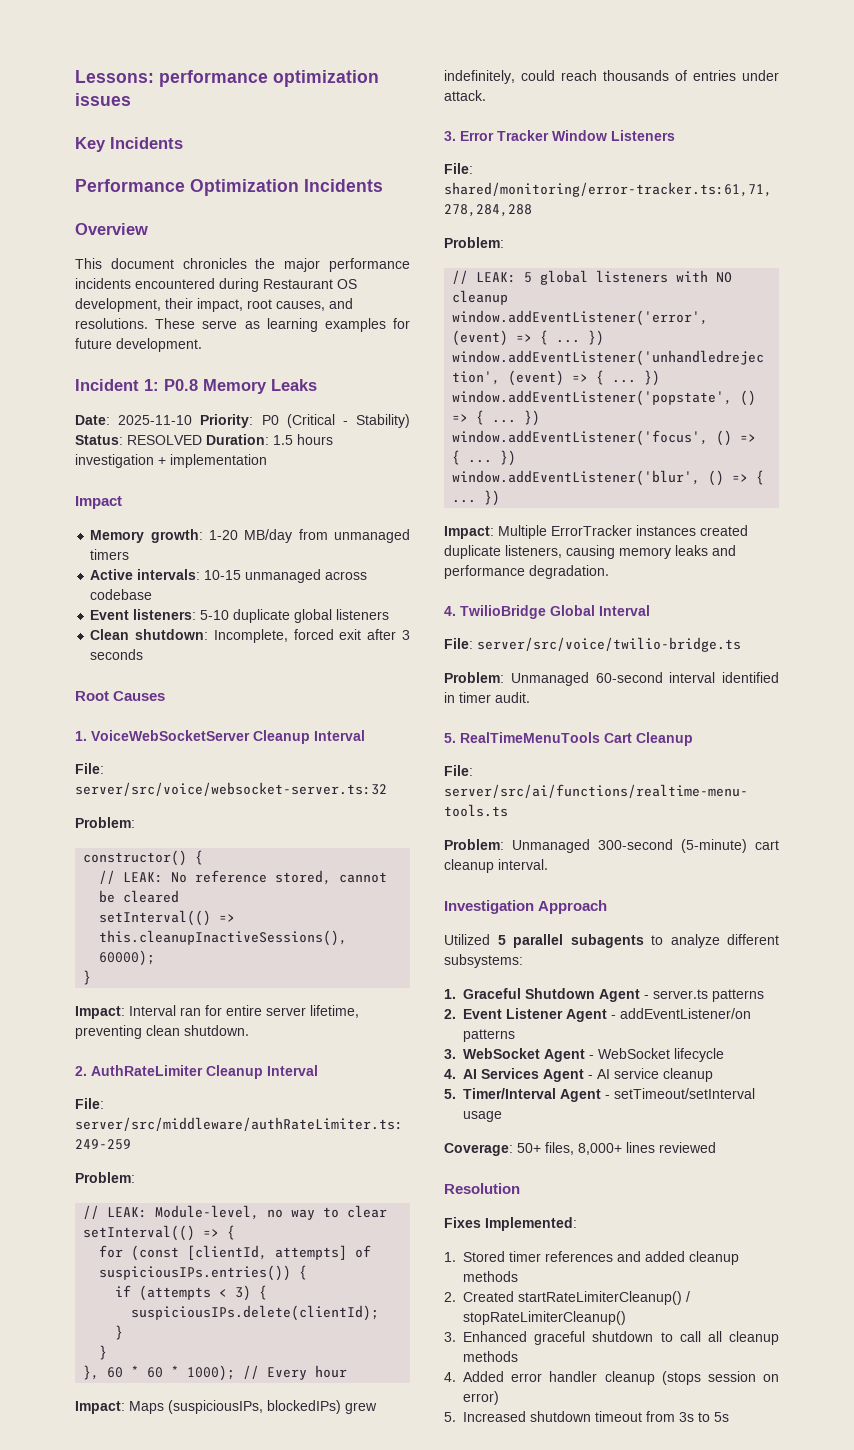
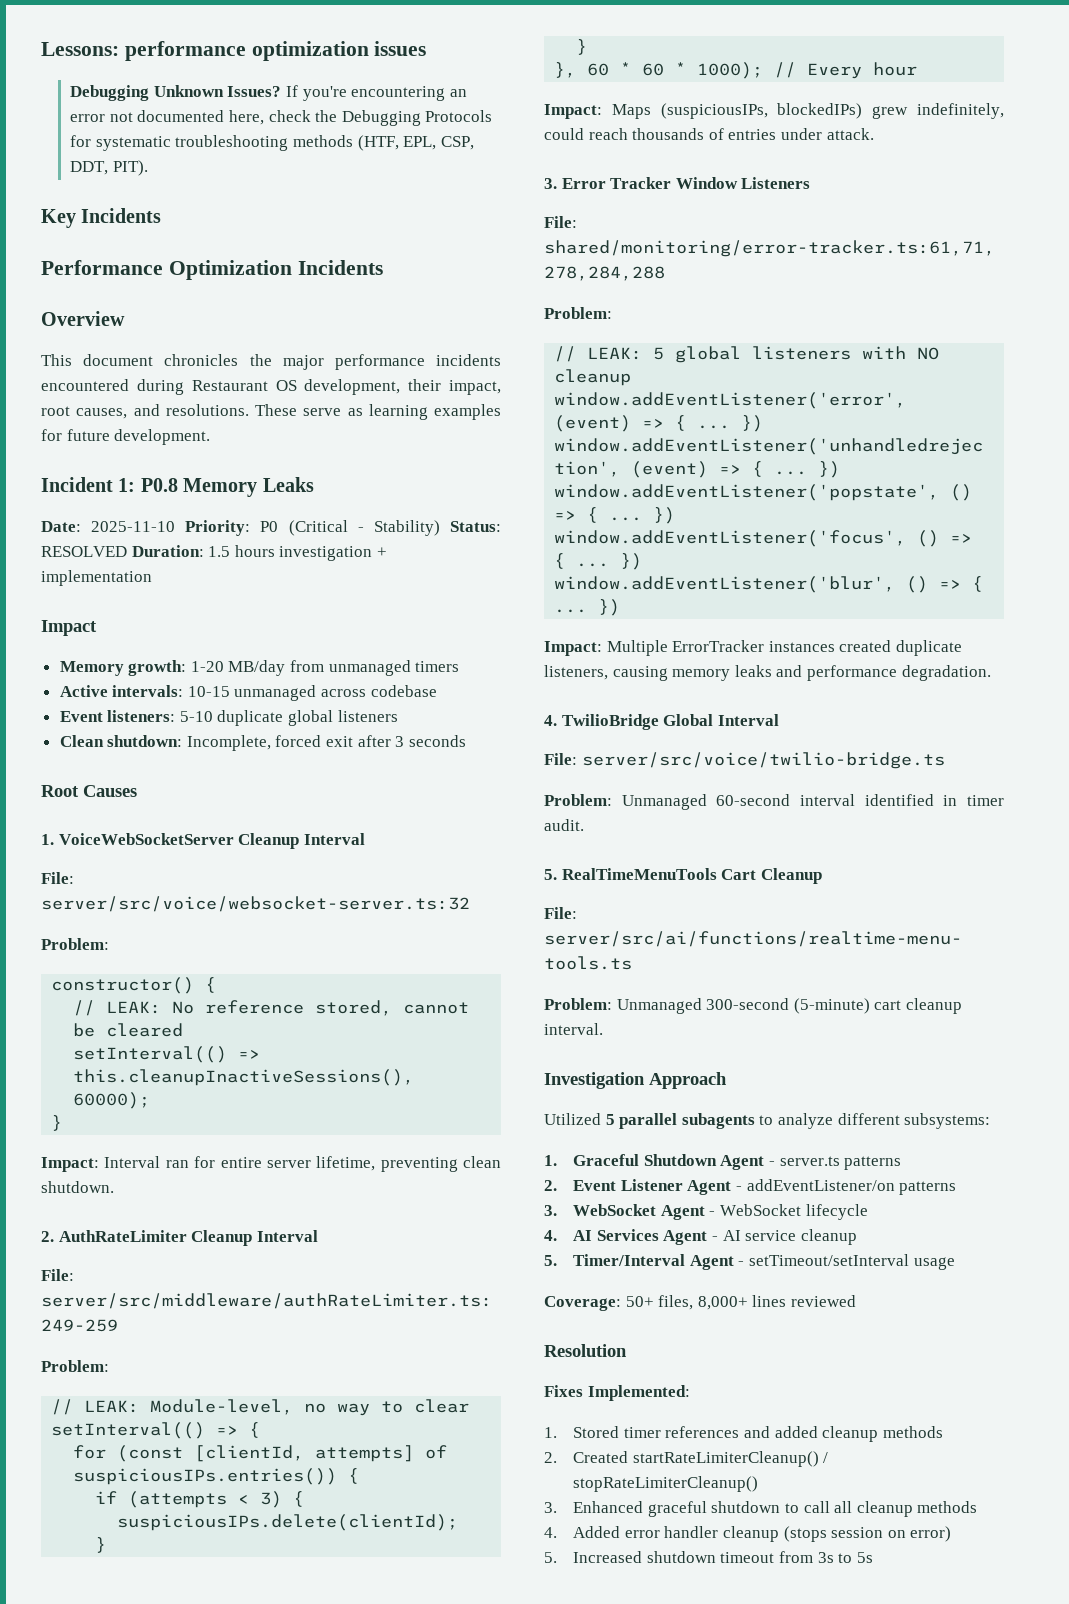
(131, 99) none -> [70,85,467,101] [70,110,493,126] [70,135,474,151] [70,160,148,176] // Debugging Unknown Issues? If you're encountering an error not documented here, check the Debugging Protocols for systematic troubleshooting methods (HTF, EPL, CSP, DDT, PIT).

